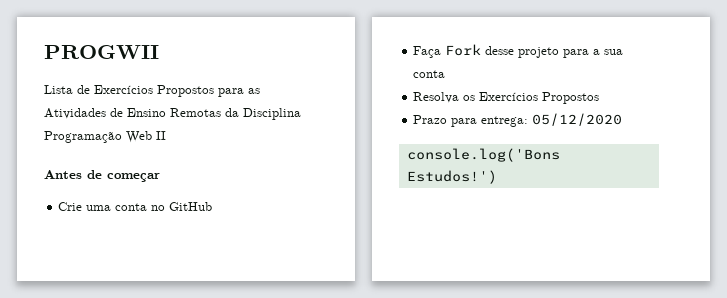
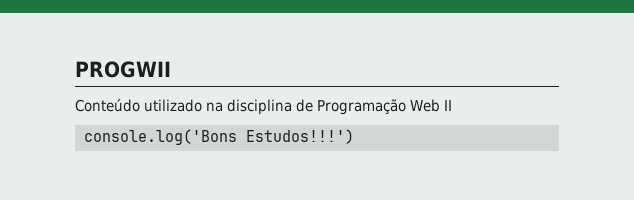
[44,85,260,97] [44,108,301,120] [44,131,166,143] [44,170,160,182] [58,202,213,211] [413,44,624,58] [413,70,446,78] [413,92,600,104] [413,113,623,127] Lista de Exercícios Propostos para as Atividades de Ensino Remotas da Disciplina Programação Web II // Antes de começar // Crie uma conta no GitHub // Faça Fork desse projeto para a sua conta // Resolva os Exercícios Propostos // Prazo para entrega: 05/12/2020 -> [75,99,453,115] Conteúdo utilizado na disciplina de Programação Web II
[406,170,497,184] Estudos!') -> [246,129,354,144] Estudos!!!')

